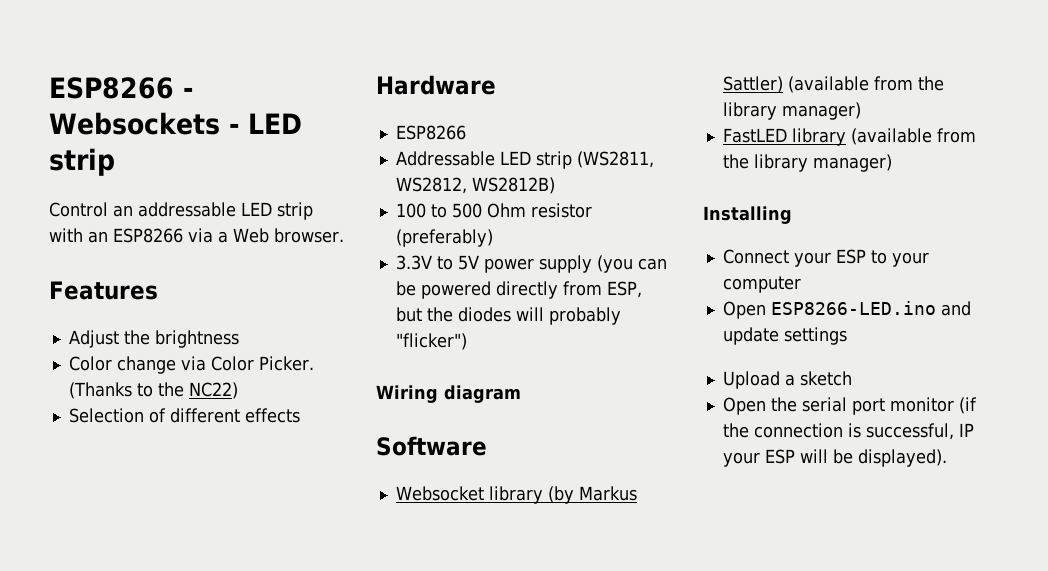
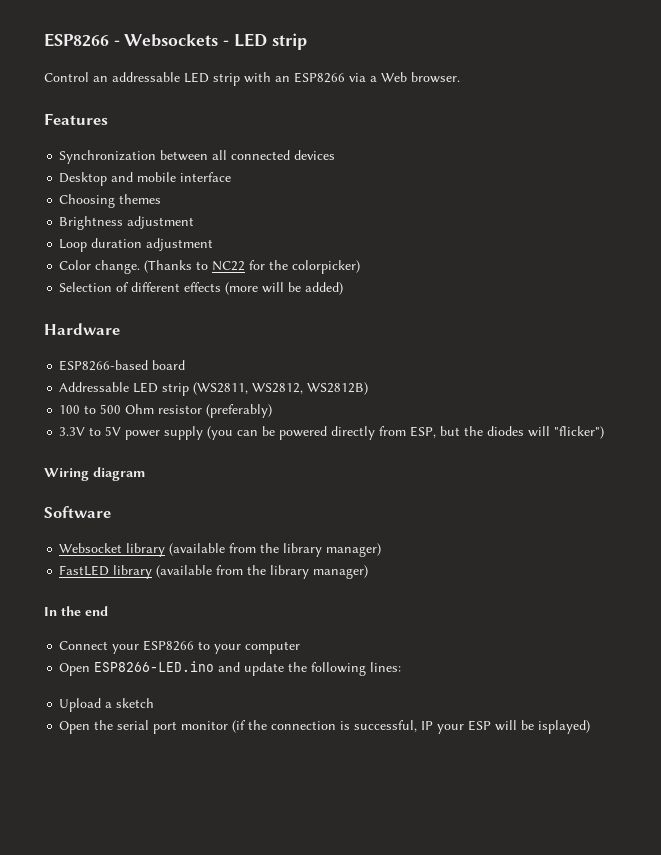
[68,330,239,348] [68,356,314,374] [68,382,238,399] Adjust the brightness // Color change via Color Picker. (Thanks to the NC22) -> [59,150,336,164] [59,172,232,186] [59,194,162,208] [59,216,195,230] [59,238,214,252] [59,260,361,274] Synchronization between all connected devices // Desktop and mobile interface // Сhoosing themes // Brightness adjustment // Loop duration adjustment // Color change. (Thanks to NC22 for the colorpicker)
(300, 415) none -> [225,282,344,295] (more will be added)
[395,125,466,140] ESP8266 -> [59,360,186,371] ESP8266-based board
[548,307,621,325] probably -> (551, 431) none
[547,486,637,504] [722,76,783,93] (by Markus Sattler) -> (166, 550) none
[703,206,792,224] Installing -> [44,606,108,616] In the end
[835,249,866,264] ESP -> [143,640,195,651] ESP8266
[783,327,847,345] settings -> [288,662,402,676] the following lines:
[857,449,947,467] displayed). -> [538,720,591,734] isplayed)

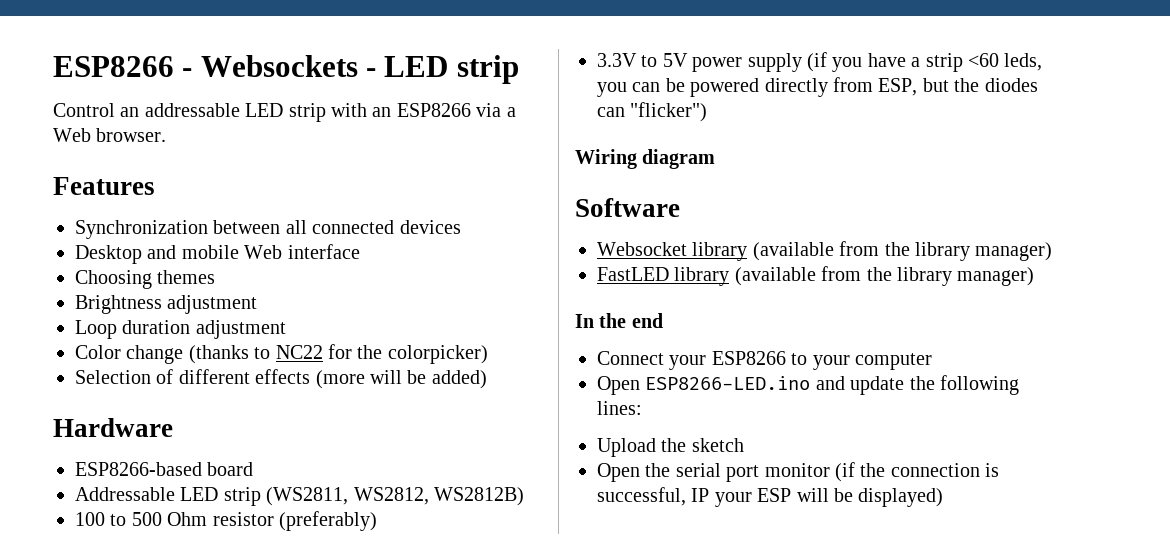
(177, 177) none -> [244,245,283,259] Web
[95,260,193,274] change. (Thanks -> [126,345,249,364] change (thanks
[207,426,234,440] (you -> [807,52,1043,72] [597,82,627,97] (if you have a strip <60 leds, you
[528,426,551,437] will -> [597,107,625,117] can
[105,702,113,708] a -> [661,438,687,452] the
[538,720,591,734] isplayed) -> [858,488,944,507] displayed)

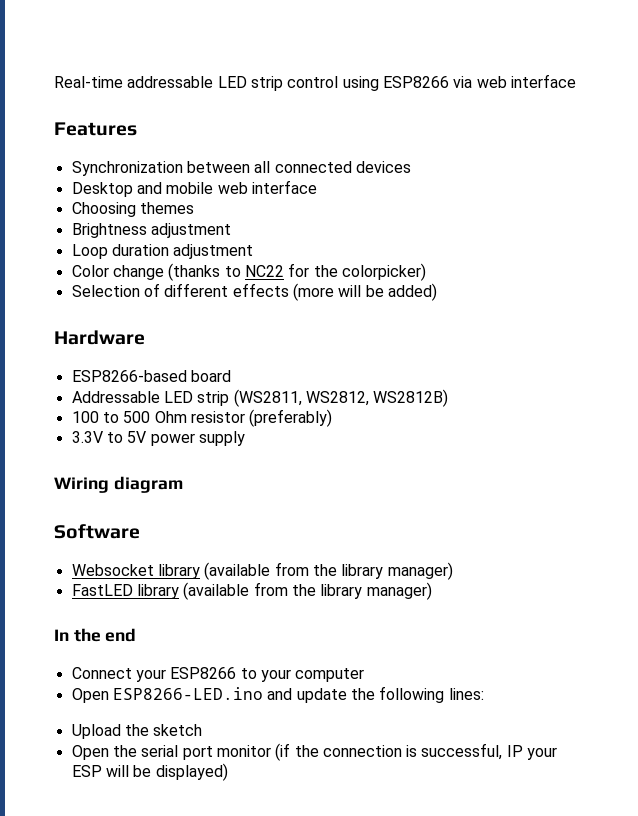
[53,55,519,84] [53,103,516,122] [53,128,167,142] ESP8266 - Websockets - LED strip // Control an addressable LED strip with an ESP8266 via a Web browser. -> [54,74,576,91] Real-time addressable LED strip control using ESP8266 via web interface
[244,245,283,259] Web -> [217,182,248,194] web
[807,52,1043,72] [597,77,1038,97] [597,102,708,122] (if you have a strip <60 leds, you can be powered directly from ESP, but the diodes can "flicker") -> (245, 438) none

